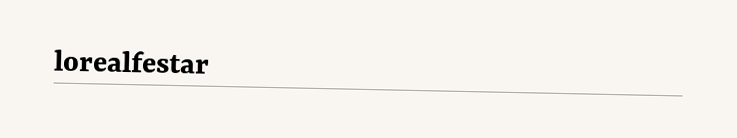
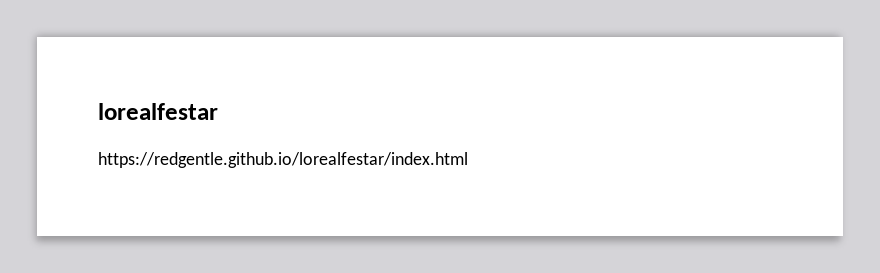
(210, 61) none -> [98,152,468,168] // https://redgentle.github.io/lorealfestar/index.html

